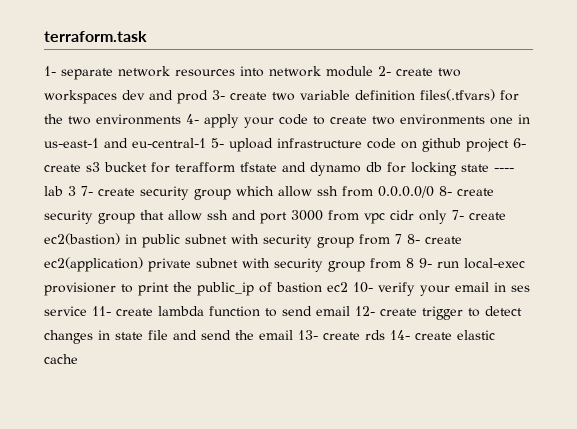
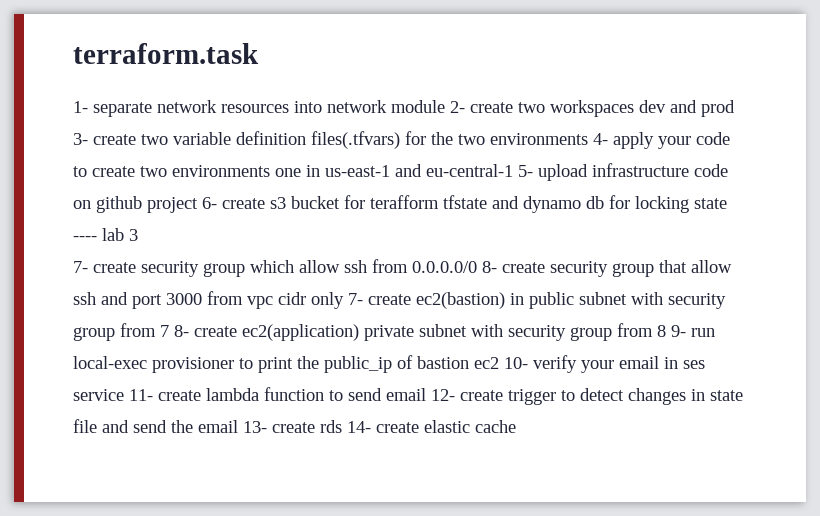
(76, 191) none -> (138, 235) //

